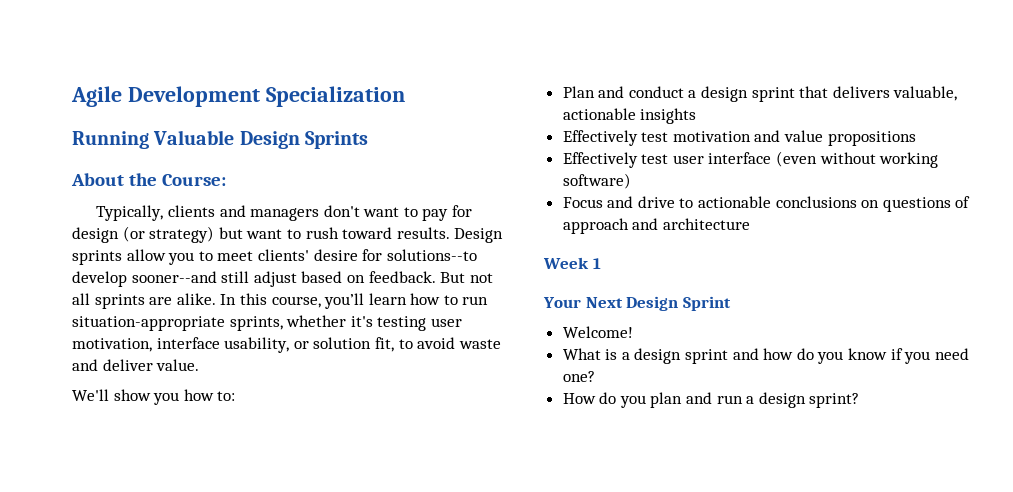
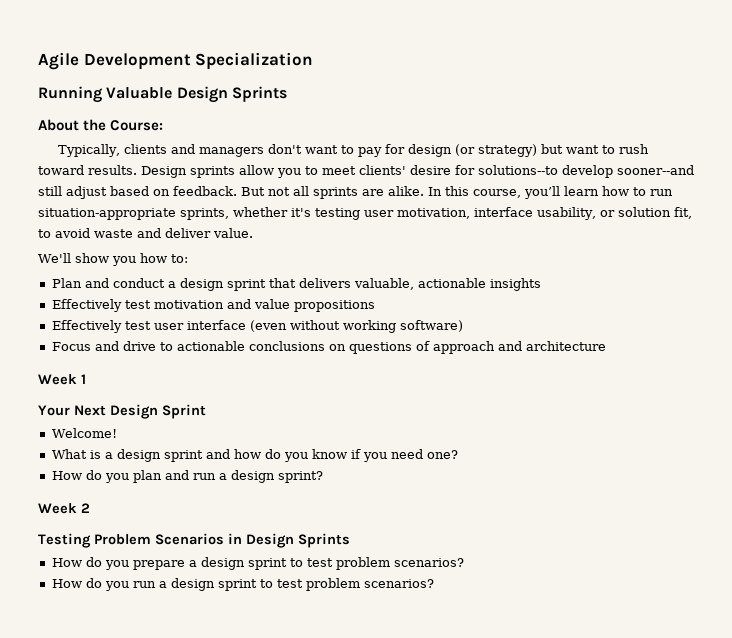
(860, 400) none -> [38,503,90,514] [38,533,350,548] [51,557,464,570] [51,578,434,591] // Week 2 // Testing Problem Scenarios in Design Sprints // How do you prepare a design sprint to test problem scenarios? // How do you run a design sprint to test problem scenarios?

